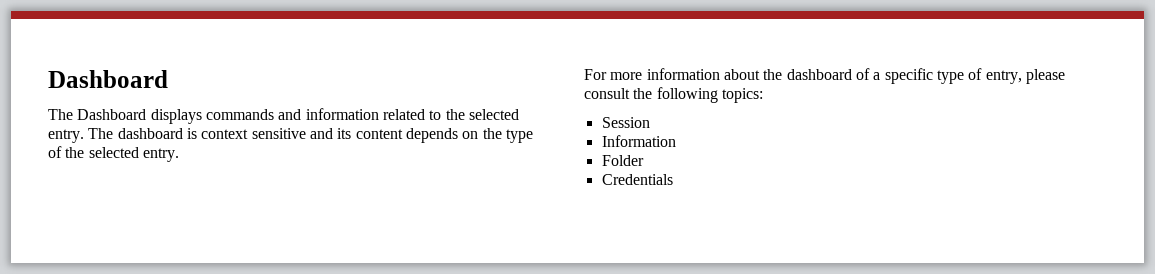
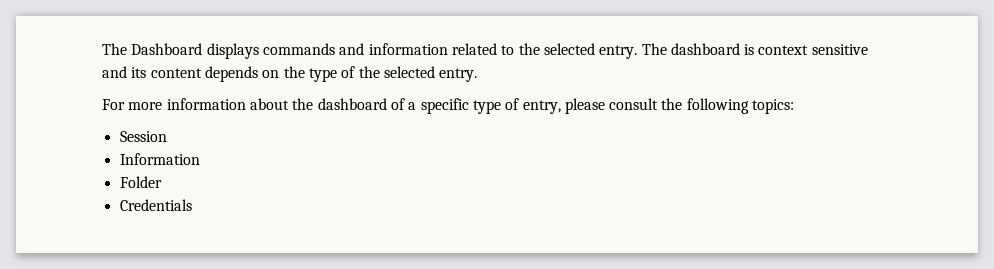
[48,70,168,88] Dashboard // -> (102, 49) none

